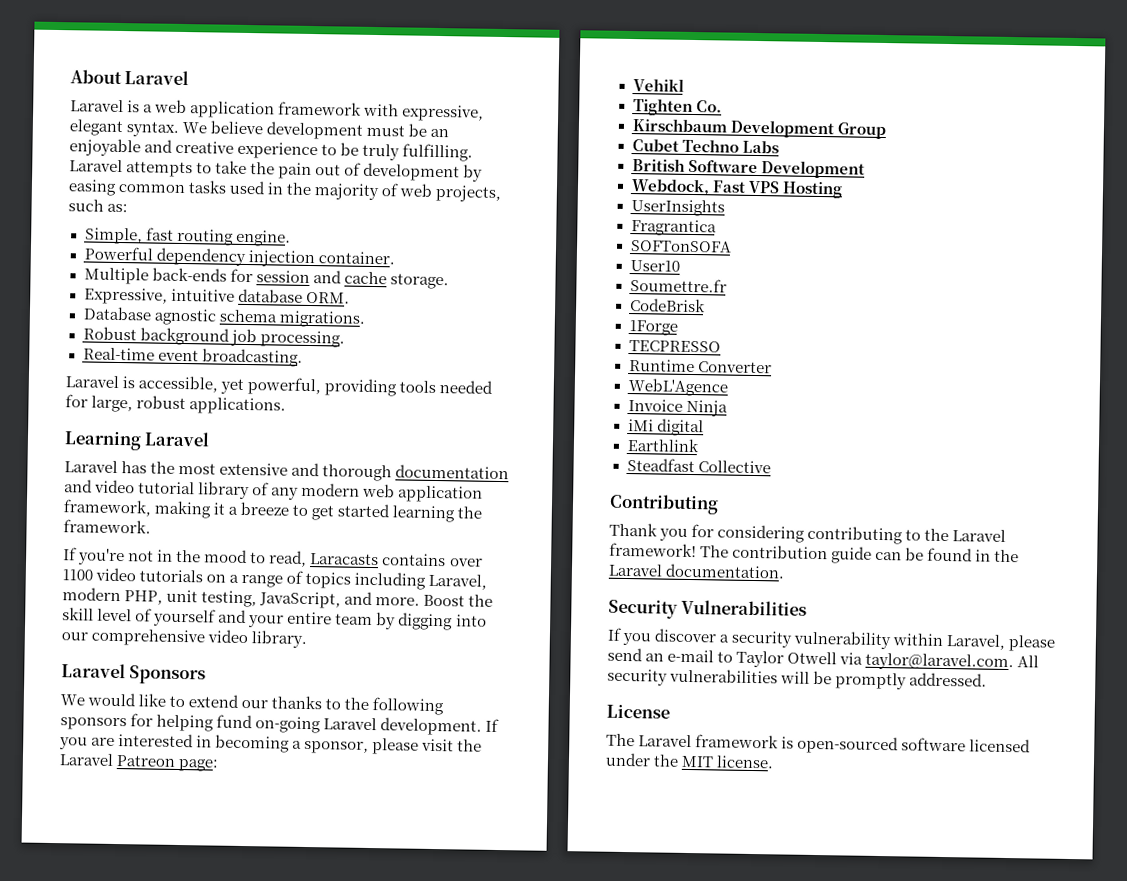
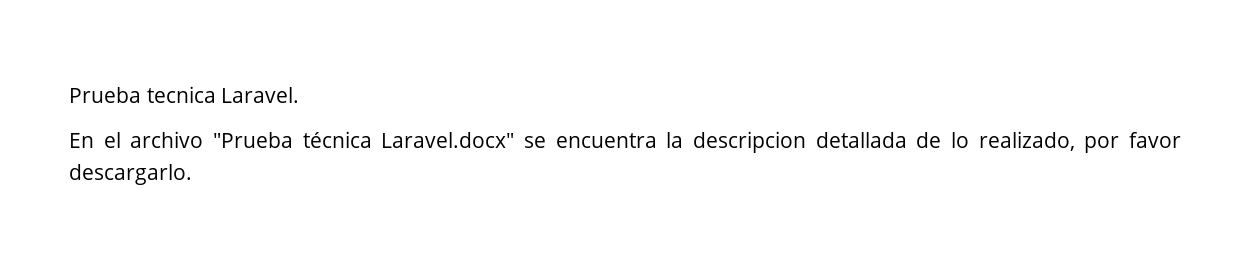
[70,69,190,86] [70,99,485,122] [69,119,450,140] [69,138,474,162] [69,159,484,182] [68,179,502,203] [68,199,129,213] [84,227,291,247] [83,246,395,268] [83,267,449,290] [83,287,350,305] [82,306,365,328] [82,326,345,348] [82,347,303,367] [65,375,494,397] [65,394,287,415] [64,431,211,451] [64,460,510,482] [64,479,484,503] [63,499,483,523] [63,519,151,534] [63,547,483,567] [62,567,488,590] [62,587,494,609] [62,607,487,631] [61,628,308,649] [61,663,207,685] [60,692,445,716] [60,713,500,736] [59,733,483,755] [59,753,219,772] [632,78,684,92] [632,98,722,116] [631,118,887,140] [631,138,779,154] [631,158,865,179] [630,178,843,199] [630,199,725,217] [630,219,717,237] [629,240,732,253] [629,260,680,272] [629,278,727,293] [629,298,706,313] [628,320,678,336] [628,340,721,353] [628,359,772,374] [627,378,728,397] [627,399,728,417] [627,418,704,437] [626,437,700,453] [626,457,771,474] [609,493,719,515] [609,522,1007,545] [609,542,1020,564] [608,563,786,579] [608,599,808,619] [607,627,1056,652] [607,647,1040,672] [607,668,988,690] [606,704,670,719] [606,733,1032,755] [605,752,775,769] About Laravel // Laravel is a web application framework with expressive, elegant syntax. We believe development must be an enjoyable and creative experience to be truly fulfilling. Laravel attempts to take the pain out of development by easing common tasks used in the majority of web projects, such as: // Simple, fast routing engine. // Powerful dependency injection container. // Multiple back-ends for session and cache storage. // Expressive, intuitive database ORM. // Database agnostic schema migrations. // Robust background job processing. // Real-time event broadcasting. // Laravel is accessible, yet powerful, providing tools needed for large, robust applications. // Learning Laravel // Laravel has the most extensive and thorough documentation and video tutorial library of any modern web application framework, making it a breeze to get started learning the framework. // If you're not in the mood to read, Laracasts contains over 1100 video tutorials on a range of topics including Laravel, modern PHP, unit testing, JavaScript, and more. Boost the skill level of yourself and your entire team by digging into our comprehensive video library. // Laravel Sponsors // We would like to extend our thanks to the following sponsors for helping fund on-going Laravel development. If you are interested in becoming a sponsor, please visit the Laravel Patreon page: // Vehikl // Tighten Co. // Kirschbaum Development Group // Cubet Techno Labs // British Software Development // Webdock, Fast VPS Hosting // UserInsights // Fragrantica // SOFTonSOFA // User10 // Soumettre.fr // CodeBrisk // 1Forge // TECPRESSO // Runtime Converter // WebL'Agence // Invoice Ninja // iMi digital // Earthlink // Steadfast Collective // Contributing // Thank you for considering contributing to the Laravel framework! The contribution guide can be found in the Laravel documentation. // Security Vulnerabilities // If you discover a security vulnerability within Laravel, please send an e-mail to Taylor Otwell via taylor@laravel.com. All security vulnerabilities will be promptly addressed. // License // The Laravel framework is open-sourced software licensed under the MIT license. -> [69,86,300,103] [69,131,1181,153] [69,164,192,185] Prueba tecnica Laravel. // En el archivo "Prueba técnica Laravel.docx" se encuentra la descripcion detallada de lo realizado, por favor descargarlo.

